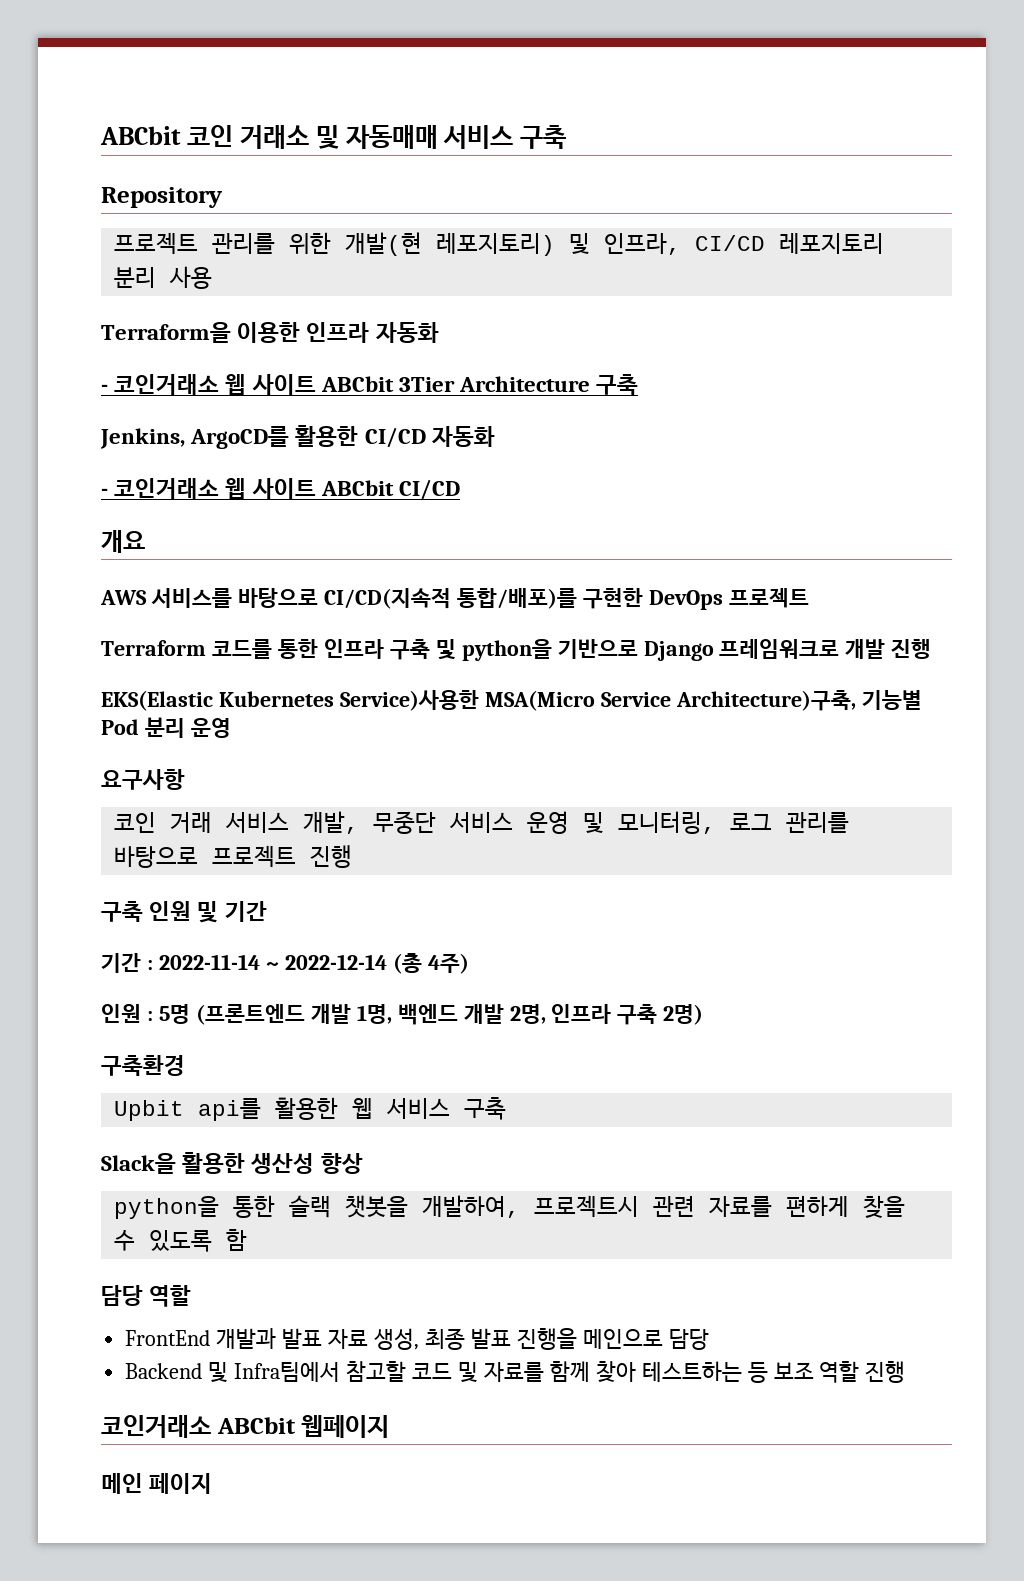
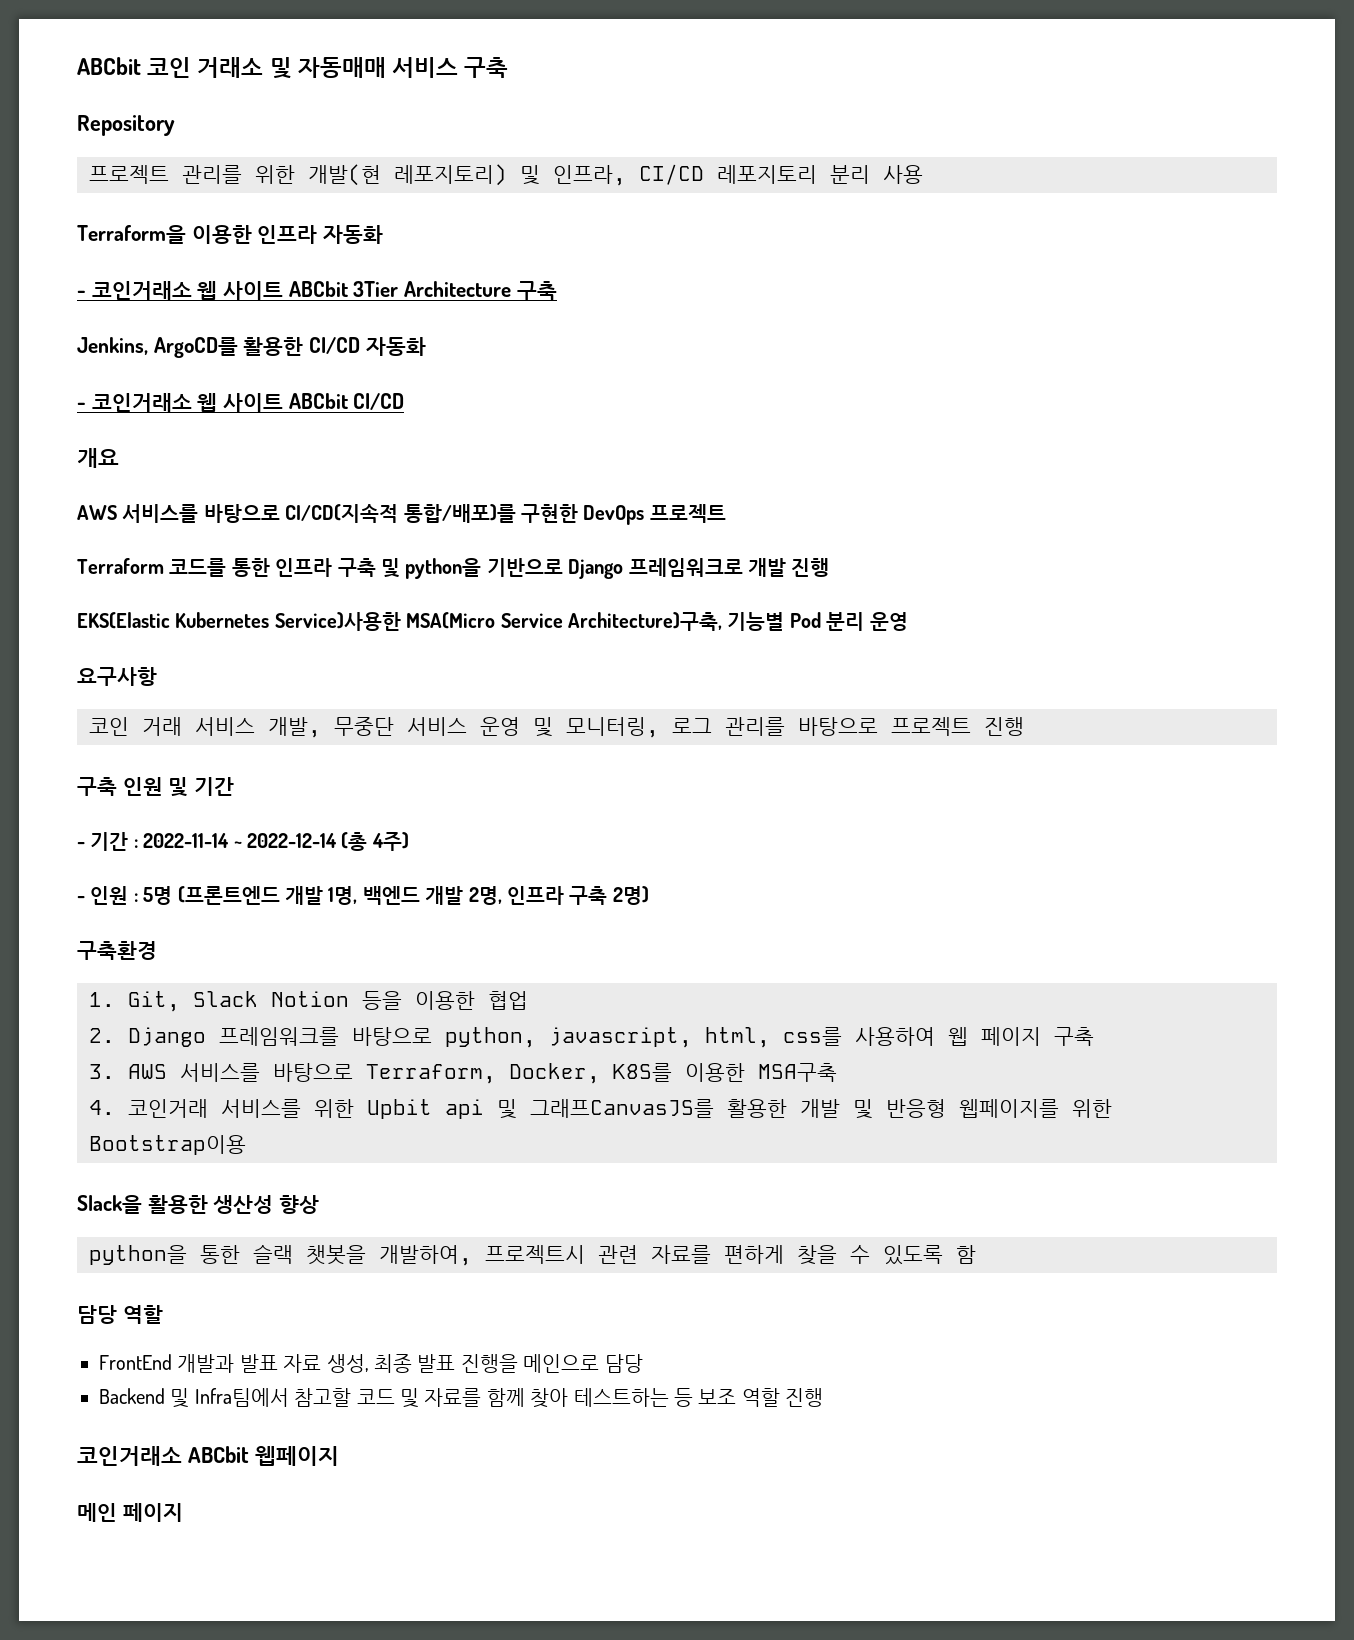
(267, 911) none -> [77,842,85,848] -
(469, 963) none -> [77,896,85,902] -
[114,1097,507,1121] Upbit api를 활용한 웹 서비스 구축 -> [89,991,528,1012] [89,1027,1094,1048] [89,1063,837,1084] [89,1099,1112,1119] [89,1135,246,1155] 1. Git, Slack Notion 등을 이용한 협업 // 2. Django 프레임워크를 바탕으로 python, javascript, html, css를 사용하여 웹 페이지 구축 // 3. AWS 서비스를 바탕으로 Terraform, Docker, K8S를 이용한 MSA구축 // 4. 코인거래 서비스를 위한 Upbit api 및 그래프CanvasJS를 활용한 개발 및 반응형 웹페이지를 위한 Bootstrap이용

